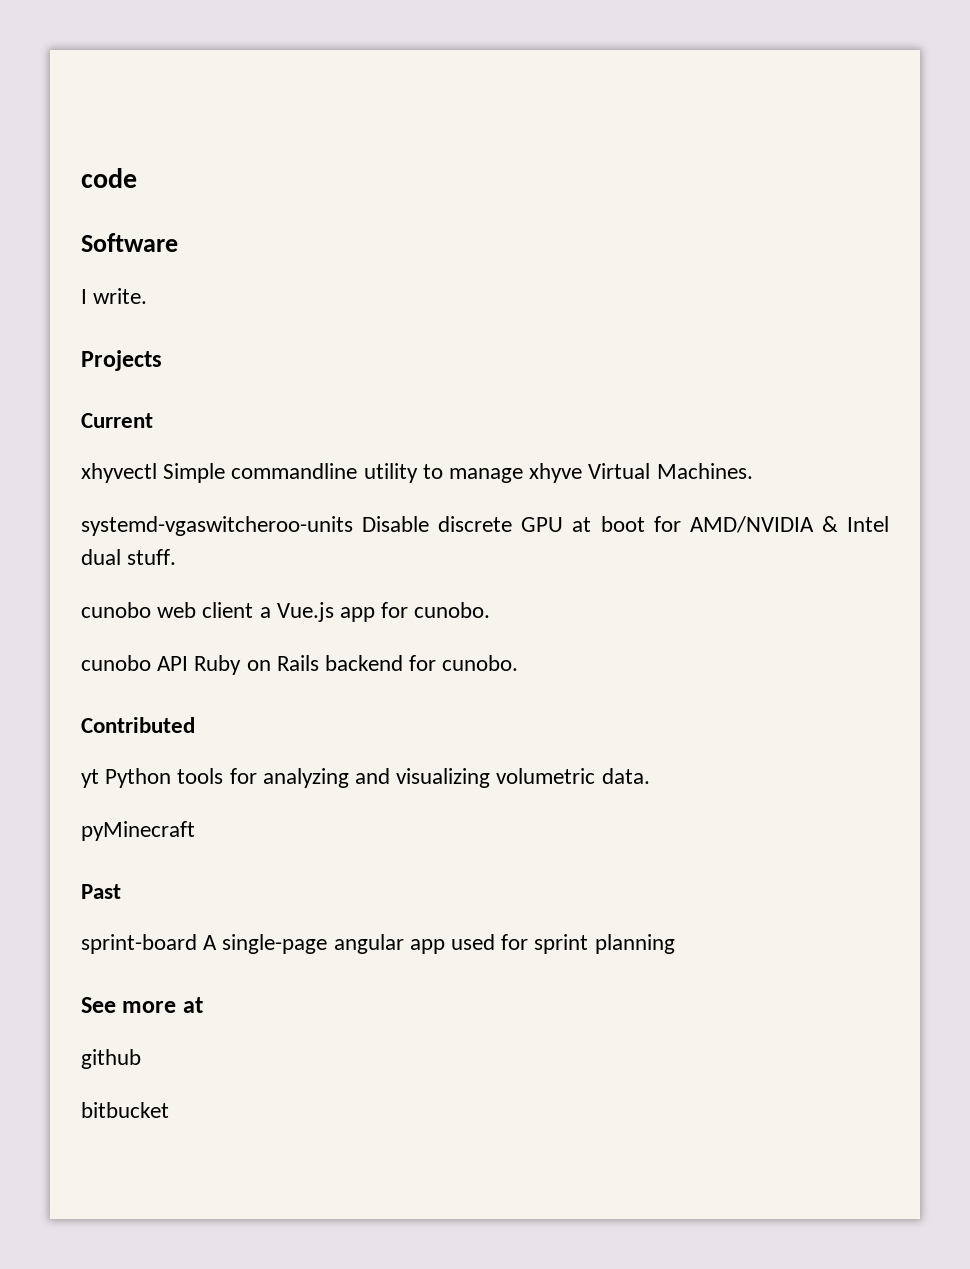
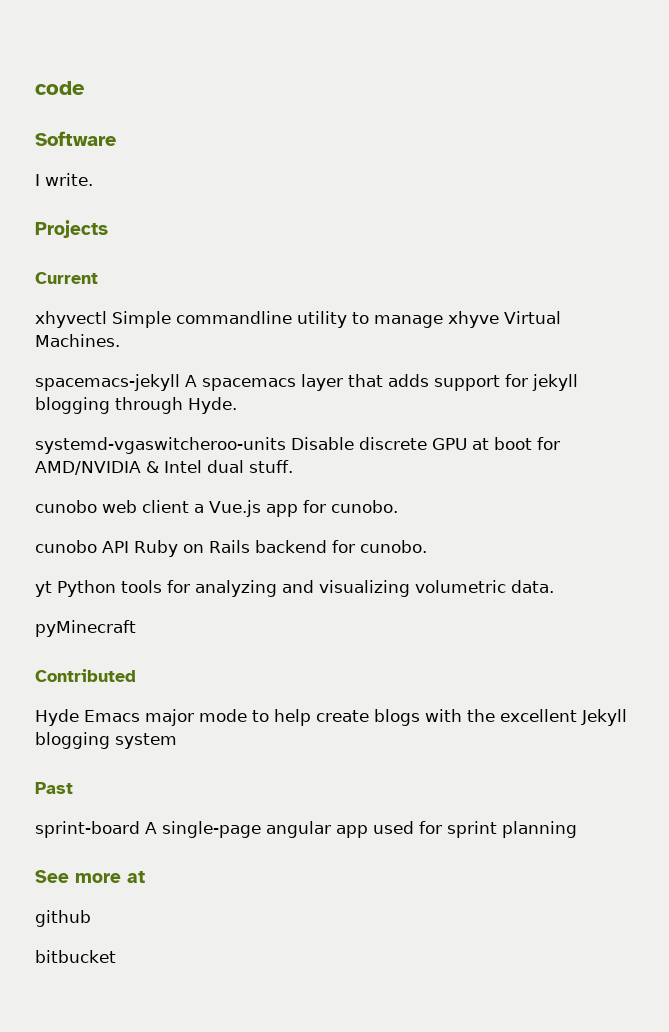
(753, 471) none -> [35,374,578,391] [35,397,237,414] // spacemacs-jekyll A spacemacs layer that adds support for jekyll blogging through Hyde.
[81,717,195,733] // Contributed -> (427, 546) none
(195, 831) none -> [35,669,136,682] [35,709,627,726] [35,732,177,749] // Contributed // Hyde Emacs major mode to help create blogs with the excellent Jekyll blogging system

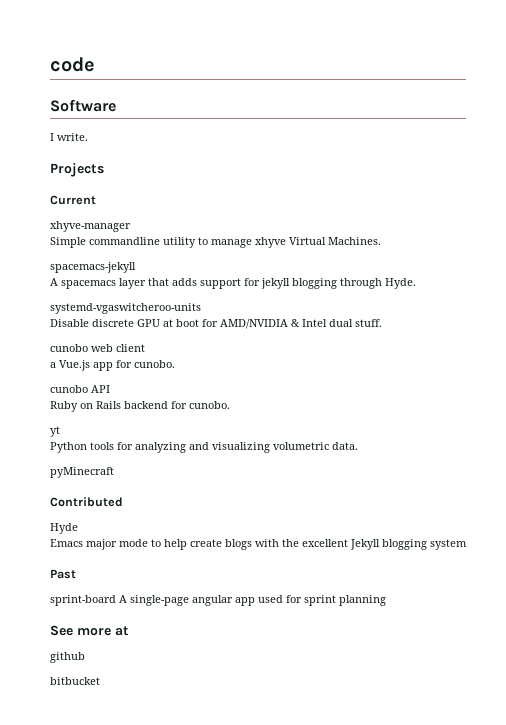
[35,311,107,328] xhyvectl -> [50,221,131,232] xhyve-manager //
(180, 382) none -> (136, 267) //
(286, 445) none -> (201, 308) //
(189, 506) none -> (145, 348) //
(129, 547) none -> (110, 389) //
(52, 589) none -> (60, 431) //
(79, 717) none -> (78, 528) //

